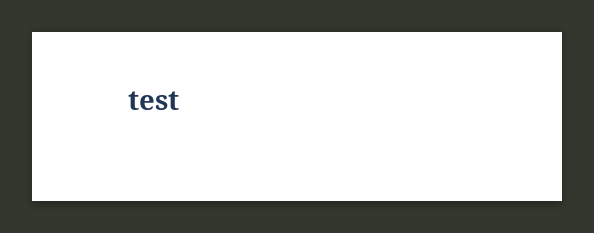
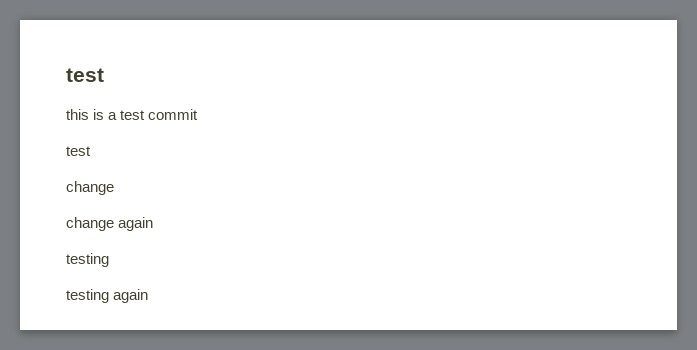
[128,91,179,110] test -> [66,68,104,82] [66,109,199,120] [66,146,91,156] [66,181,114,195] [66,217,154,231] [66,253,109,267] [66,289,149,303] test // this is a test commit // test // change // change again // testing // testing again

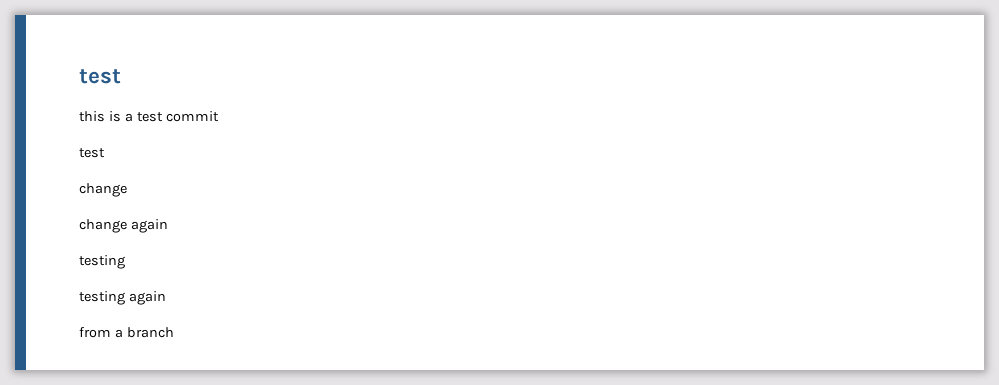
(149, 296) none -> [79,327,174,338] // from a branch

